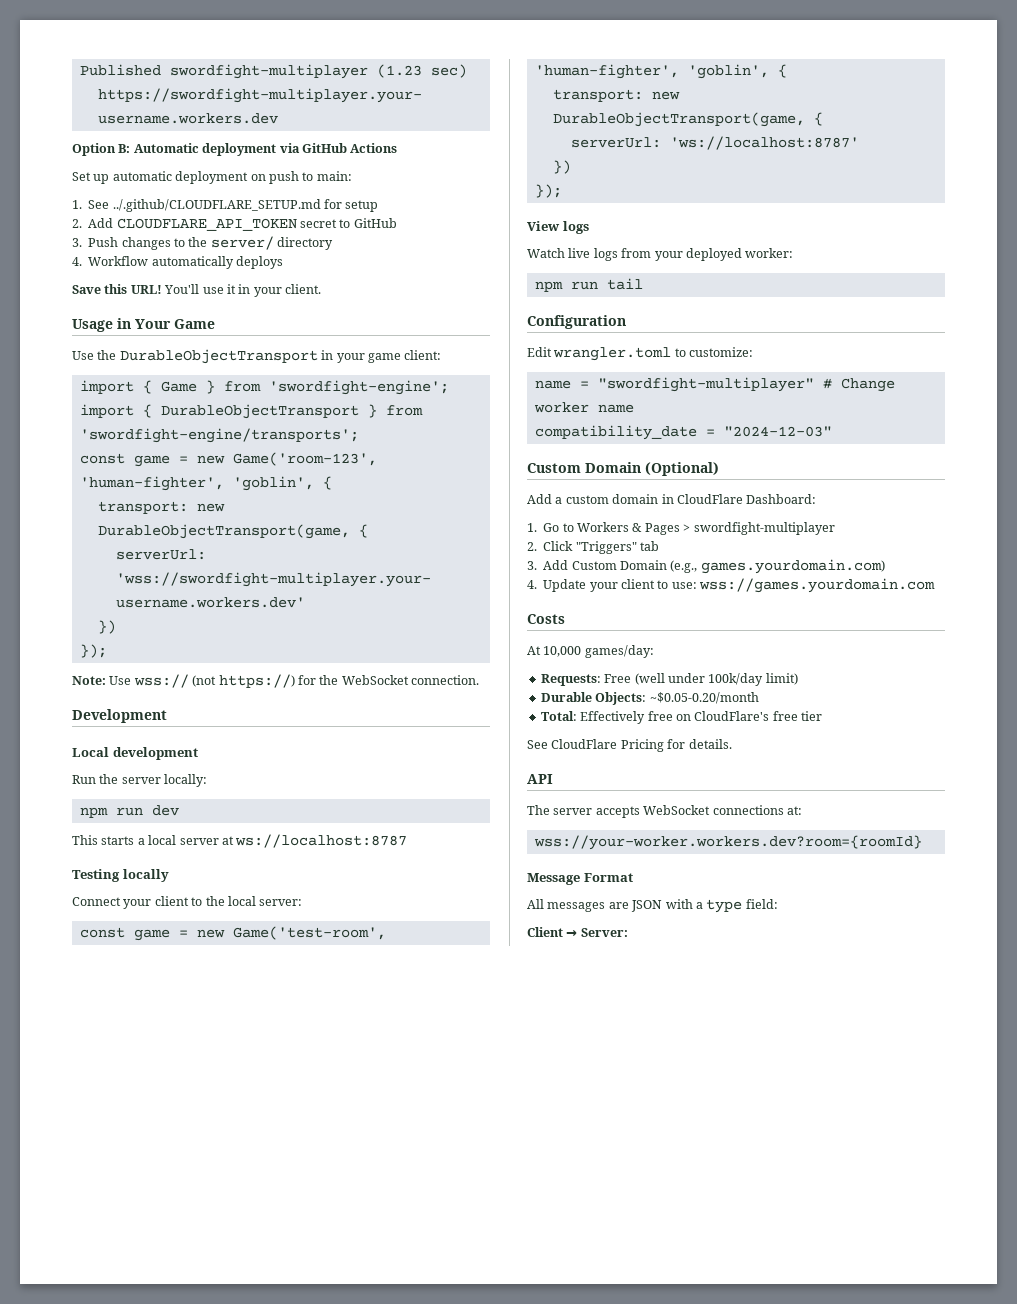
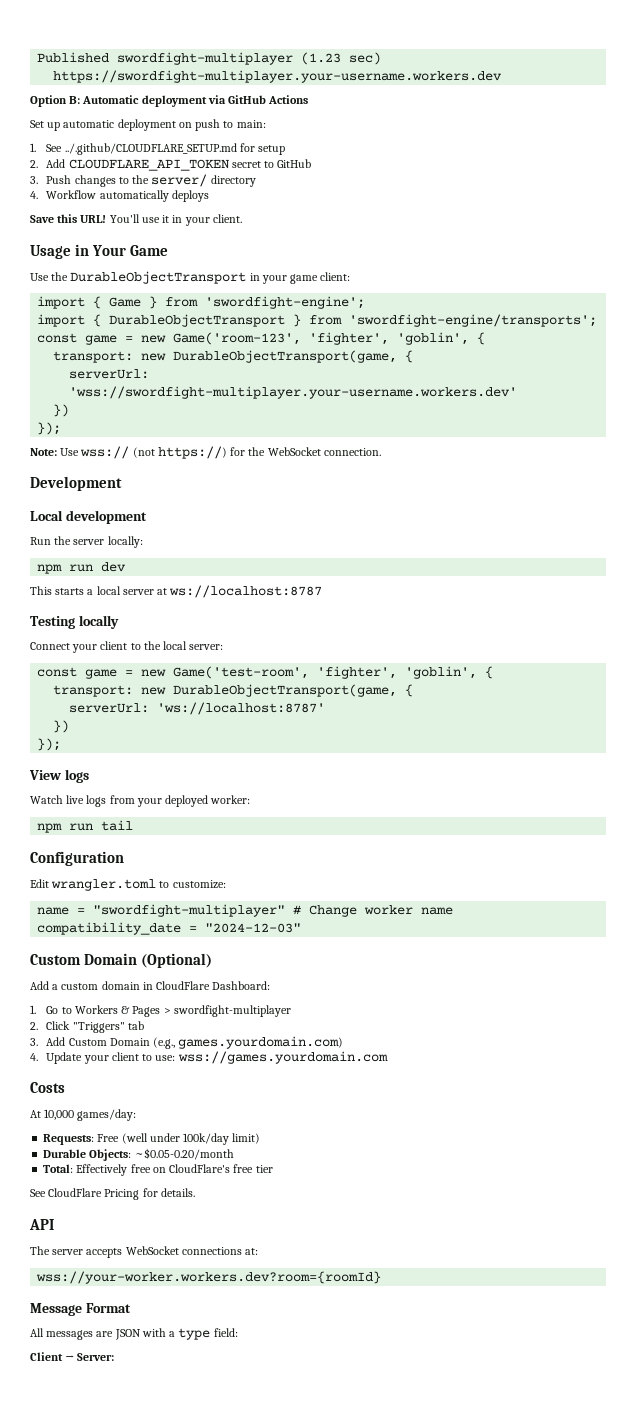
[79,476,224,491] 'human-fighter', -> [309,332,390,345] 'fighter',
[534,64,679,79] 'human-fighter', -> [317,666,398,679] 'fighter',

